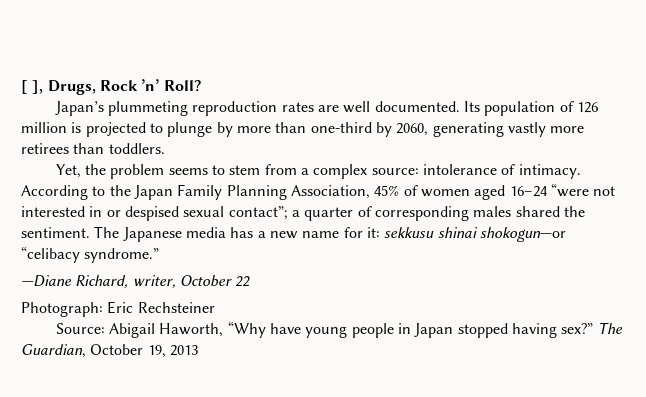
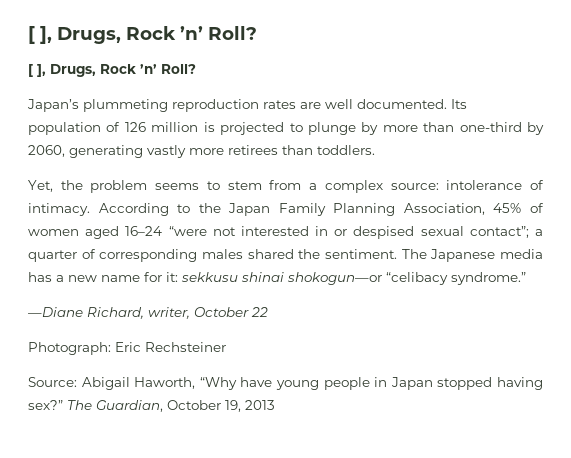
[21,79,201,95] [ ], Drugs, Rock ’n’ Roll? -> [28,26,257,44] [28,64,196,77] [ ], Drugs, Rock ’n’ Roll? // [ ], Drugs, Rock ’n’ Roll?

